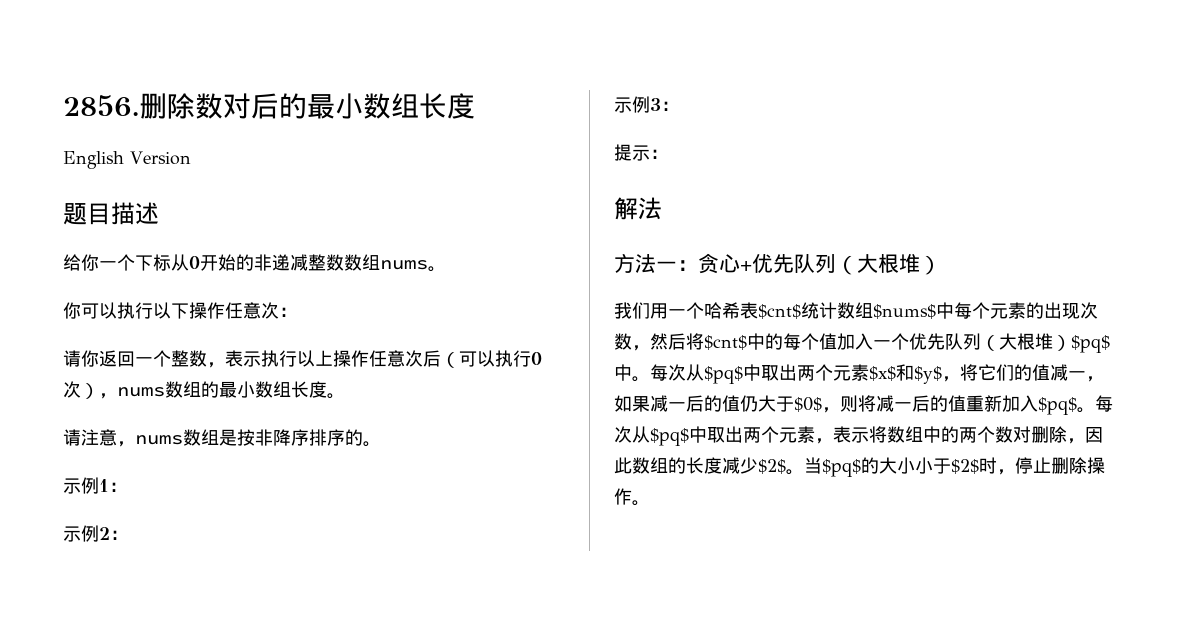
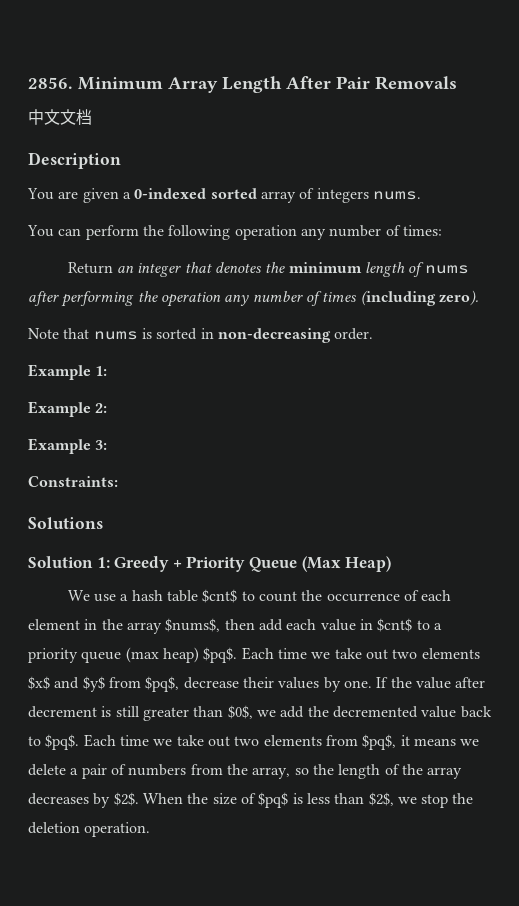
[139,93,475,119] [63,151,191,169] [63,202,159,225] [63,254,446,272] [63,302,297,319] [63,350,542,368] [63,381,345,399] [63,429,381,447] [63,477,127,494] [63,525,128,542] [614,96,679,113] [614,144,668,161] [614,197,662,220] [614,253,941,275] [614,302,1098,319] [614,333,1110,353] [614,364,1104,384] [614,395,1113,415] [614,426,1103,446] [614,457,1105,477] [614,488,650,506] 删除数对后的最小数组长度 // English Version // 题目描述 // 给你一个下标从0开始的非递减整数数组nums。 // 你可以执行以下操作任意次： // 请你返回一个整数，表示执行以上操作任意次后（可以执行0次），nums数组的最小数组长度。 // 请注意，nums数组是按非降序排序的。 // 示例1： // 示例2： // 示例3： // 提示： // 解法 // 方法一：贪心+优先队列（大根堆） // 我们用一个哈希表$cnt$统计数组$nums$中每个元素的出现次数，然后将$cnt$中的每个值加入一个优先队列（大根堆）$pq$中。每次从$pq$中取出两个元素$x$和$y$，将它们的值减一，如果减一后的值仍大于$0$，则将减一后的值重新加入$pq$。每次从$pq$中取出两个元素，表示将数组中的两个数对删除，因此数组的长度减少$2$。当$pq$的大小小于$2$时，停止删除操作。 -> [78,76,457,93] [28,109,92,125] [28,152,121,169] [27,188,421,203] [27,225,442,240] [67,262,469,277] [28,290,479,307] [28,328,374,343] [28,364,108,380] [28,401,108,417] [28,438,108,454] [28,476,118,487] [28,517,103,529] [28,556,392,572] [67,589,452,603] [28,618,442,634] [28,647,480,663] [28,676,486,692] [28,705,492,721] [28,734,480,750] [28,764,463,779] [28,792,474,808] [28,822,151,837] Minimum Array Length After Pair Removals // 中文文档 // Description // You are given a 0-indexed sorted array of integers nums. // You can perform the following operation any number of times: // Return an integer that denotes the minimum length of nums after performing the operation any number of times (including zero). // Note that nums is sorted in non-decreasing order. // Example 1: // Example 2: // Example 3: // Constraints: // Solutions // Solution 1: Greedy + Priority Queue (Max Heap) // We use a hash table $cnt$ to count the occurrence of each element in the array $nums$, then add each value in $cnt$ to a priority queue (max heap) $pq$. Each time we take out two elements $x$ and $y$ from $pq$, decrease their values by one. If the value after decrement is still greater than $0$, we add the decremented value back to $pq$. Each time we take out two elements from $pq$, it means we delete a pair of numbers from the array, so the length of the array decreases by $2$. When the size of $pq$ is less than $2$, we stop the deletion operation.

